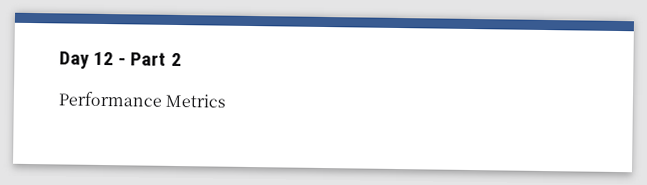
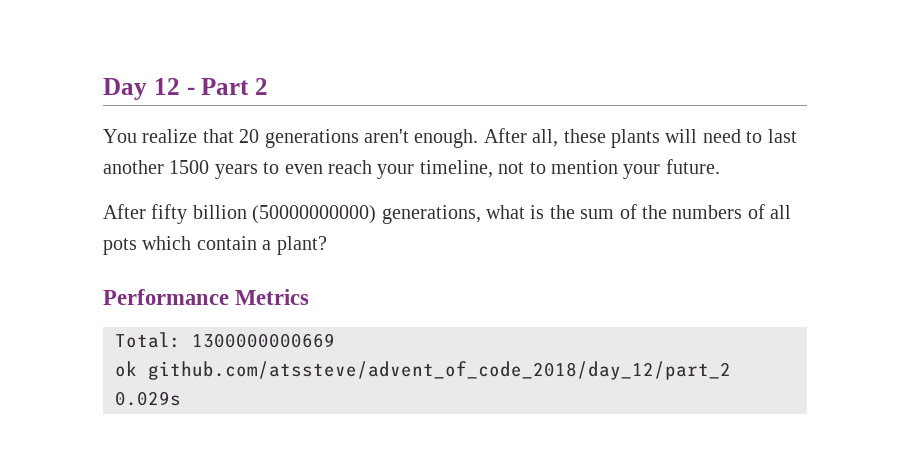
[58,91,227,108] Performance Metrics -> [103,128,797,148] [103,159,720,179] [103,204,792,224] [103,236,327,255] [103,289,310,305] [115,332,335,348] [115,361,731,380] [115,391,181,406] You realize that 20 generations aren't enough. After all, these plants will need to last another 1500 years to even reach your timeline, not to mention your future. // After fifty billion (50000000000) generations, what is the sum of the numbers of all pots which contain a plant? // Performance Metrics // Total: 1300000000669 // ok github.com/atssteve/advent_of_code_2018/day_12/part_2 0.029s

